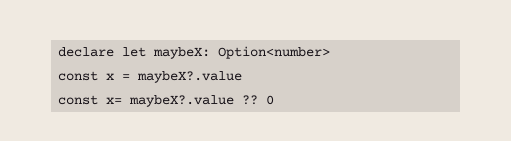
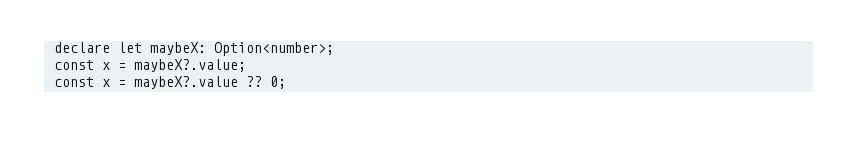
[217,46,330,59] Option<number> -> [213,42,334,56] [53,59,246,72] Option<number>; // const x = maybeX?.value;
[57,95,274,107] // const x= maybeX?.value ?? 0 -> [245,76,286,89] ?? 0;

